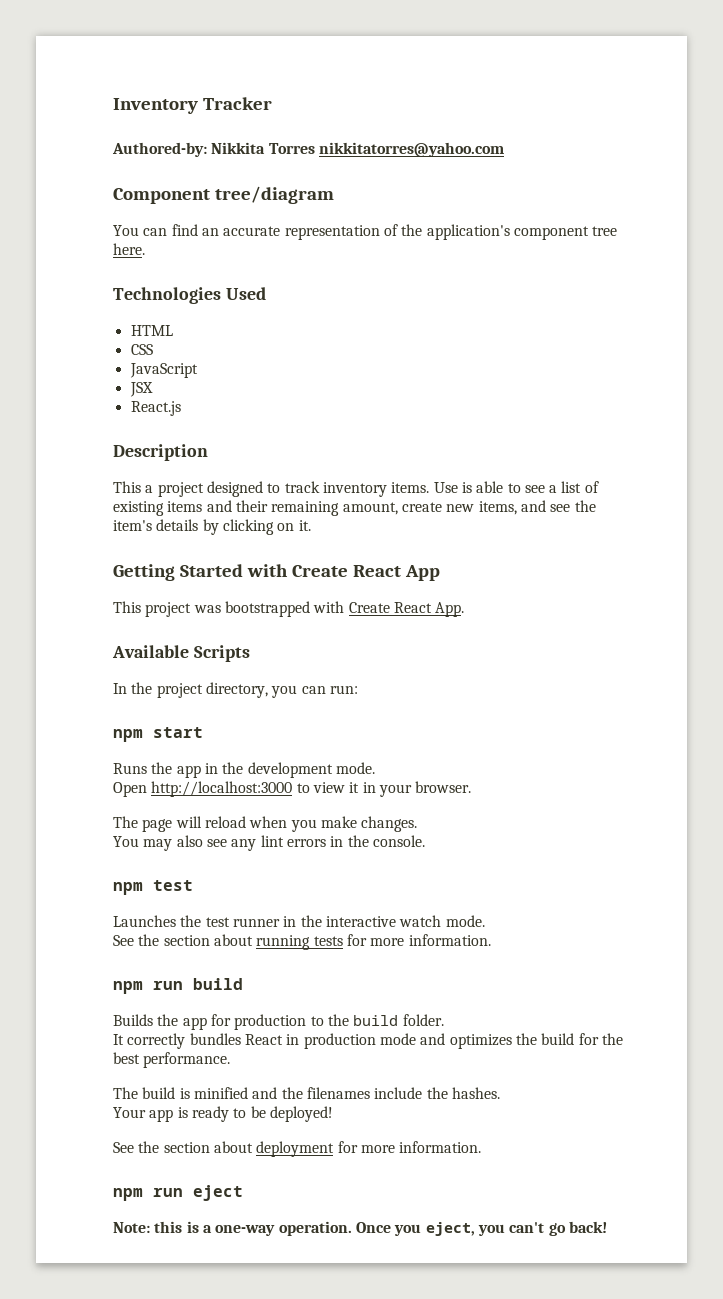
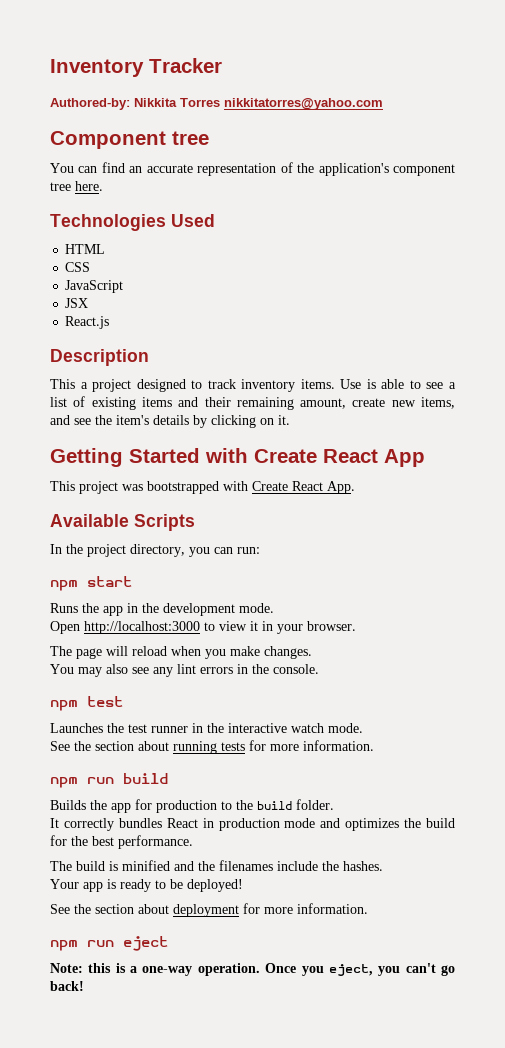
[214,186,334,204] tree/diagram -> [172,131,209,145] tree

